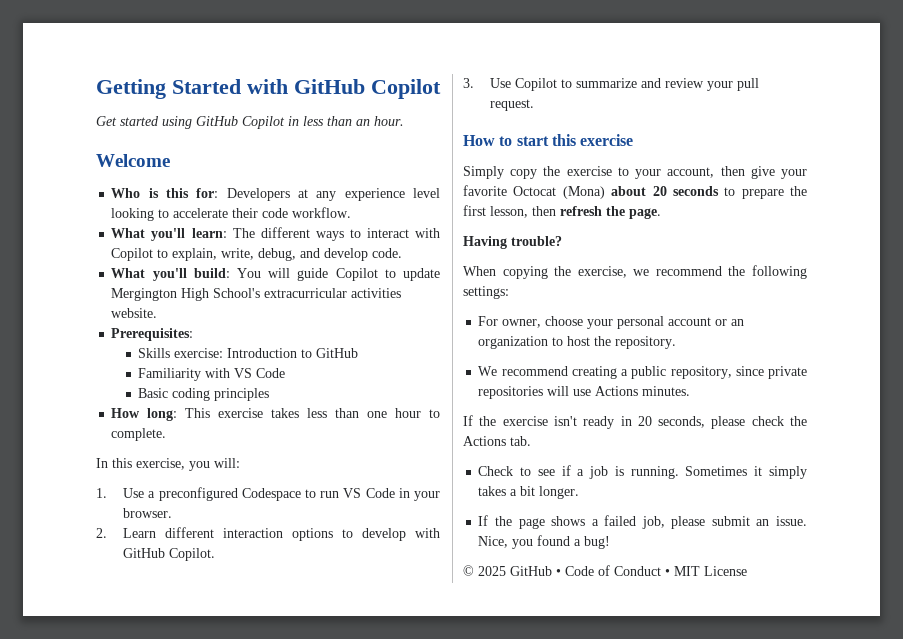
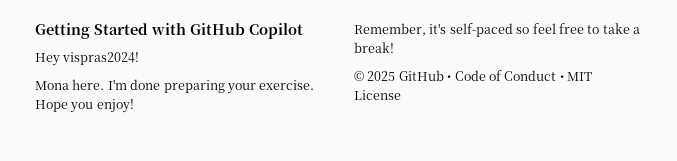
[96,116,404,129] [96,154,170,167] [111,188,440,201] [111,207,352,221] [111,227,440,241] [111,248,403,261] [111,268,440,281] [111,288,402,301] [111,308,158,318] [111,328,194,341] [138,348,359,358] [138,368,286,381] [138,388,270,401] [111,408,441,421] [111,428,167,441] [96,458,240,471] [96,487,440,501] [123,508,173,518] [96,527,440,541] [123,548,216,561] [463,78,760,91] [490,99,535,111] [463,134,634,146] [463,166,807,179] [463,185,807,199] [463,205,661,219] [463,236,562,249] [463,265,807,279] [463,286,509,299] [478,316,745,329] [478,336,677,349] [478,366,807,379] [478,386,691,399] [463,415,807,429] [463,436,531,446] [478,465,807,479] [478,486,580,499] [478,515,807,529] [478,535,611,549] Get started using GitHub Copilot in less than an hour. // Welcome // Who is this for: Developers at any experience level looking to accelerate their code workflow. // What you'll learn: The different ways to interact with Copilot to explain, write, debug, and develop code. // What you'll build: You will guide Copilot to update Mergington High School's extracurricular activities website. // Prerequisites: // Skills exercise: Introduction to GitHub // Familiarity with VS Code // Basic coding principles // How long: This exercise takes less than one hour to complete. // In this exercise, you will: // 1. Use a preconfigured Codespace to run VS Code in your browser. // 2. Learn different interaction options to develop with GitHub Copilot. // 3. Use Copilot to summarize and review your pull request. // How to start this exercise // Simply copy the exercise to your account, then give your favorite Octocat (Mona) about 20 seconds to prepare the first lesson, then refresh the page. // Having trouble? // When copying the exercise, we recommend the following settings: // For owner, choose your personal account or an organization to host the repository. // We recommend creating a public repository, since private repositories will use Actions minutes. // If the exercise isn't ready in 20 seconds, please check the Actions tab. // Check to see if a job is running. Sometimes it simply takes a bit longer. // If the page shows a failed job, please submit an issue. Nice, you found a bug! -> [35,52,140,66] [35,79,315,94] [35,99,134,113] [354,23,640,37] [354,42,394,53] Hey vispras2024! // Mona here. I'm done preparing your exercise. Hope you enjoy! // Remember, it's self-paced so feel free to take a break!

